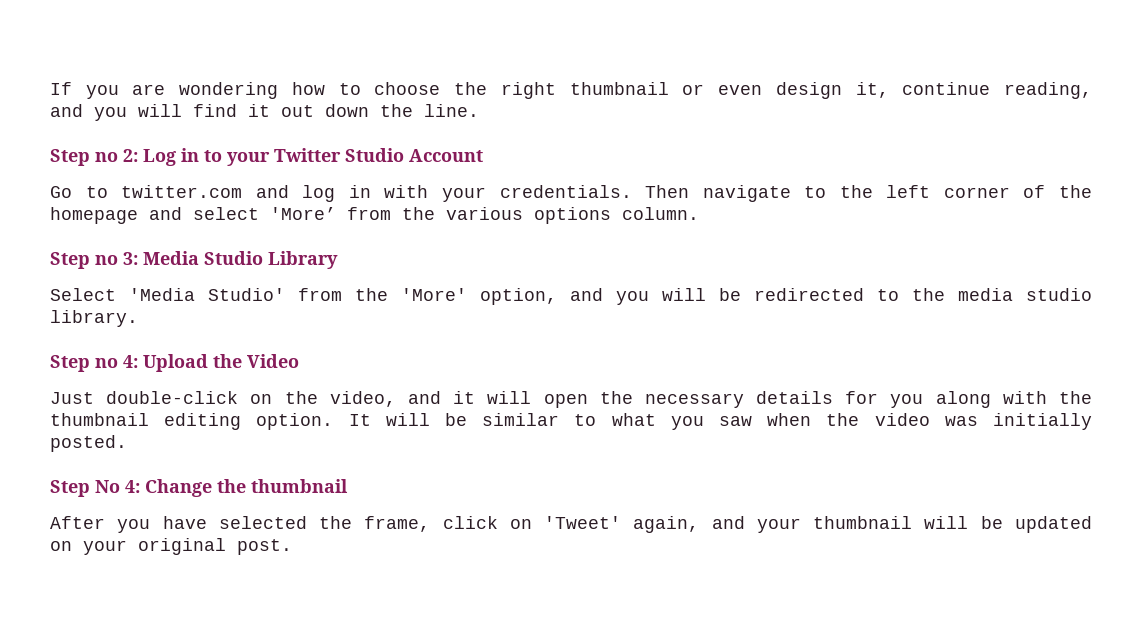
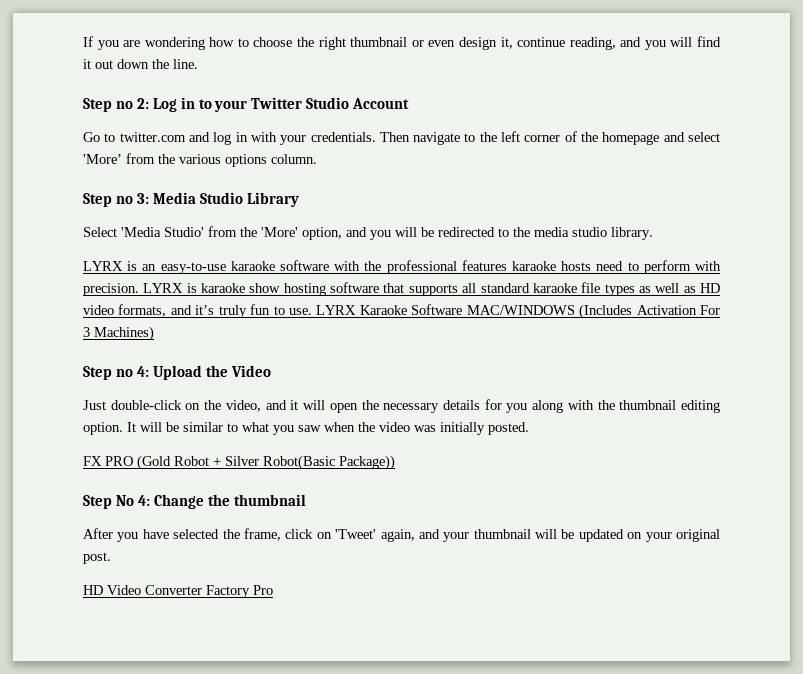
(138, 318) none -> [83,260,722,274] [83,282,721,296] [83,304,720,319] [83,326,154,341] // LYRX is an easy-to-use karaoke software with the professional features karaoke hosts need to perform with precision. LYRX is karaoke show hosting software that supports all standard karaoke file types as well as HD video formats, and it’s truly fun to use. LYRX Karaoke Software MAC/WINDOWS (Includes Activation For 3 Machines)
(127, 443) none -> [83,455,395,470] // FX PRO (Gold Robot + Silver Robot(Basic Package))
(292, 547) none -> [83,585,273,598] // HD Video Converter Factory Pro

